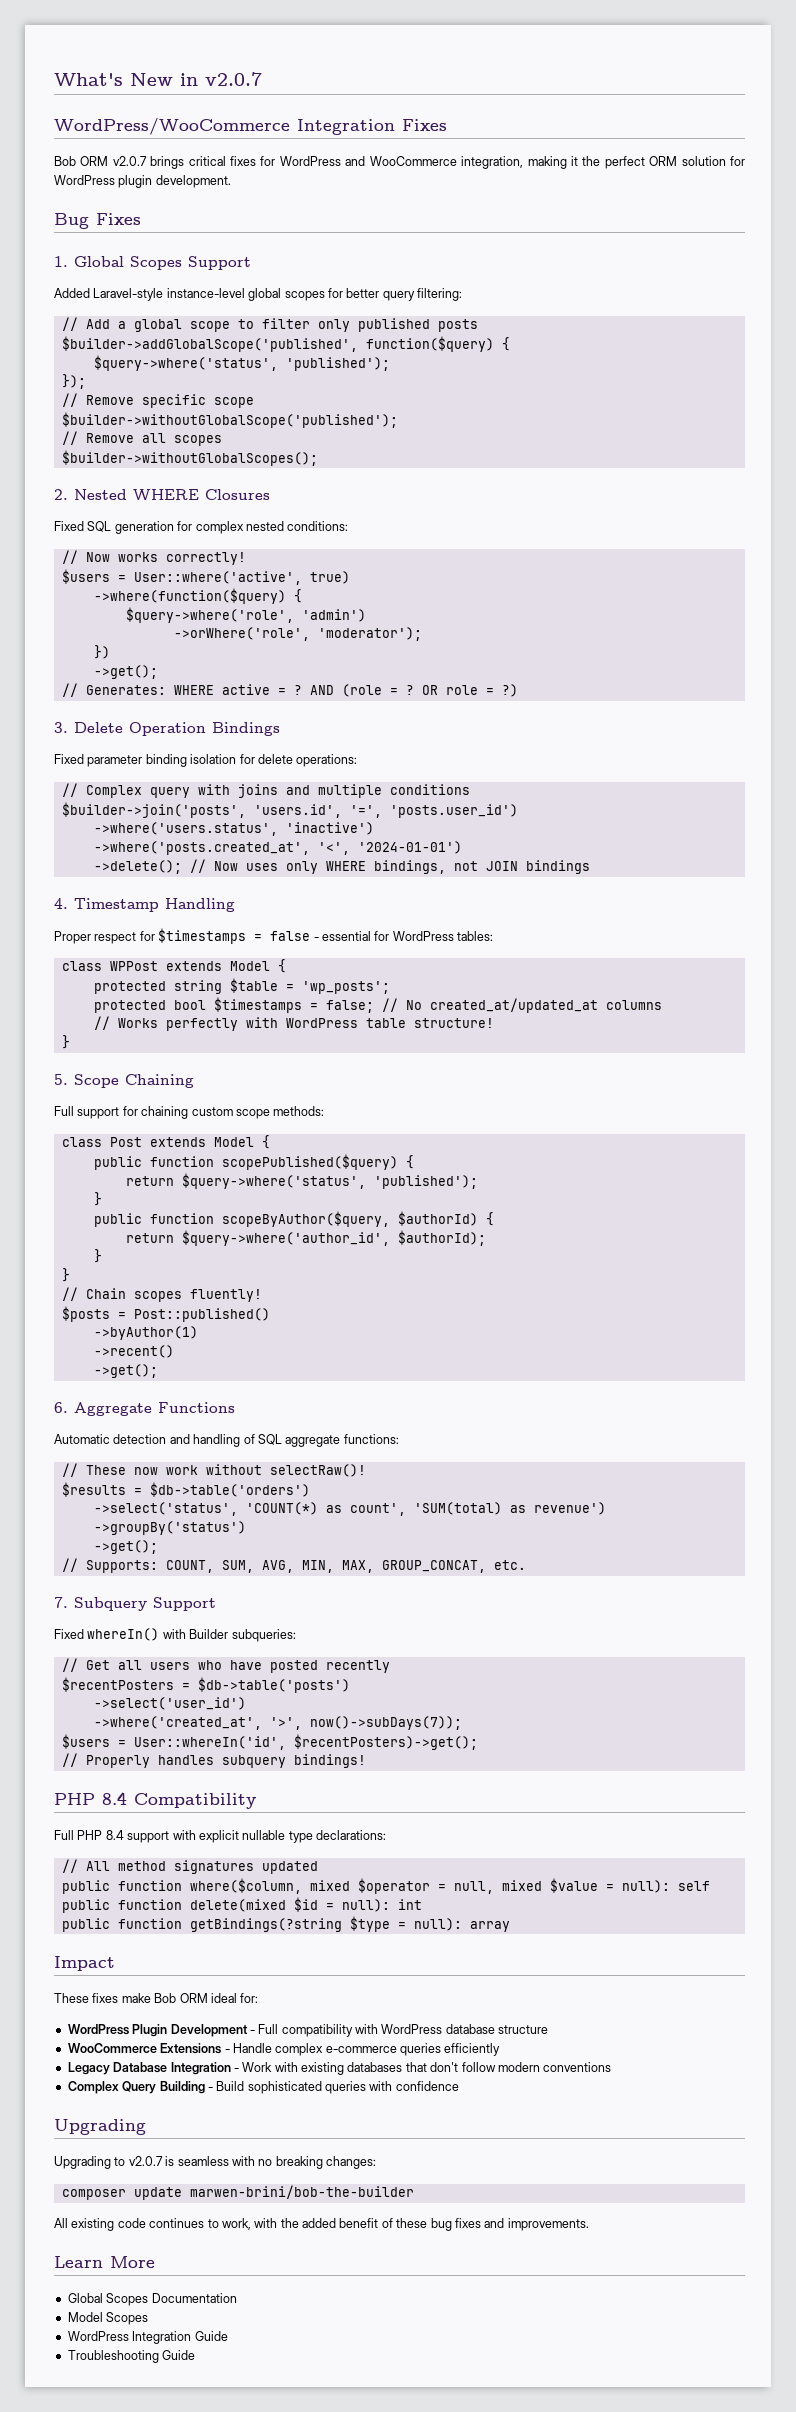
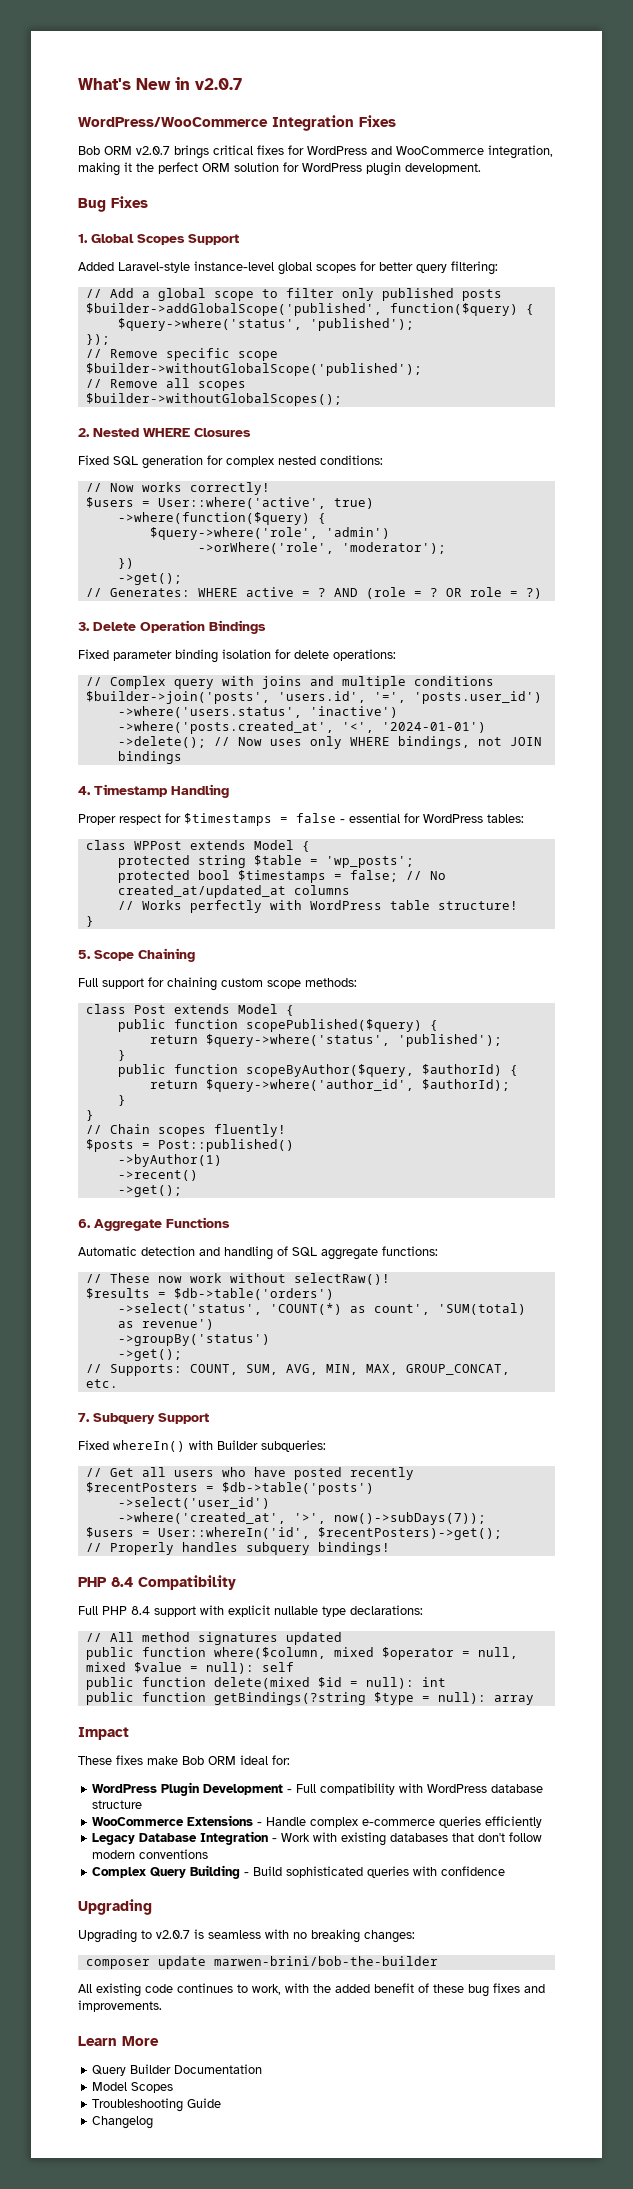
[67,2293,149,2306] Global Scopes -> [92,2064,172,2076] Query Builder
[67,2331,192,2344] WordPress Integration -> [92,2098,184,2112] Troubleshooting
[67,2350,196,2363] Troubleshooting Guide -> [92,2116,154,2129] Changelog

